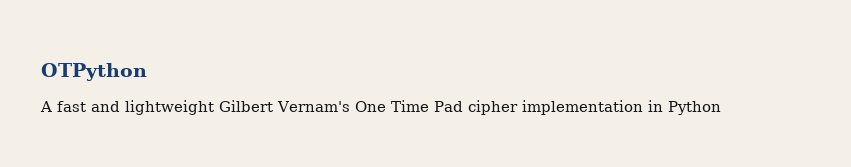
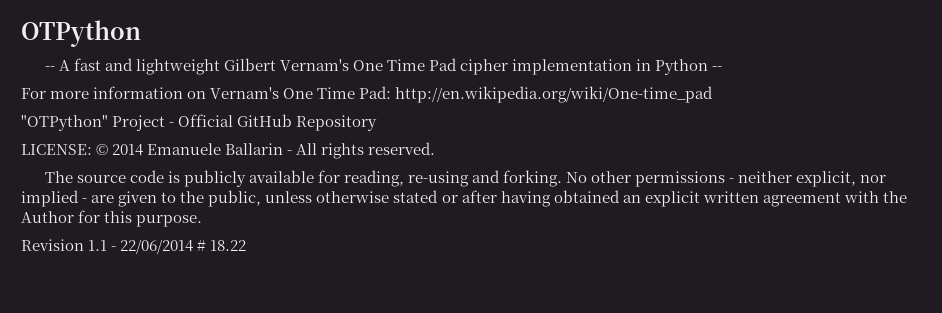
(147, 72) none -> [44,66,55,71] --
(721, 108) none -> [712,66,723,71] [21,86,714,103] [21,114,378,131] [21,142,436,159] [44,170,887,187] [21,190,907,207] [21,210,203,227] [21,239,247,254] -- // For more information on Vernam's One Time Pad: http://en.wikipedia.org/wiki/One-time_pad // "OTPython" Project - Official GitHub Repository // LICENSE: © 2014 Emanuele Ballarin - All rights reserved. // The source code is publicly available for reading, re-using and forking. No other permissions - neither explicit, nor implied - are given to the public, unless otherwise stated or after having obtained an explicit written agreement with the Author for this purpose. // Revision 1.1 - 22/06/2014 # 18.22

